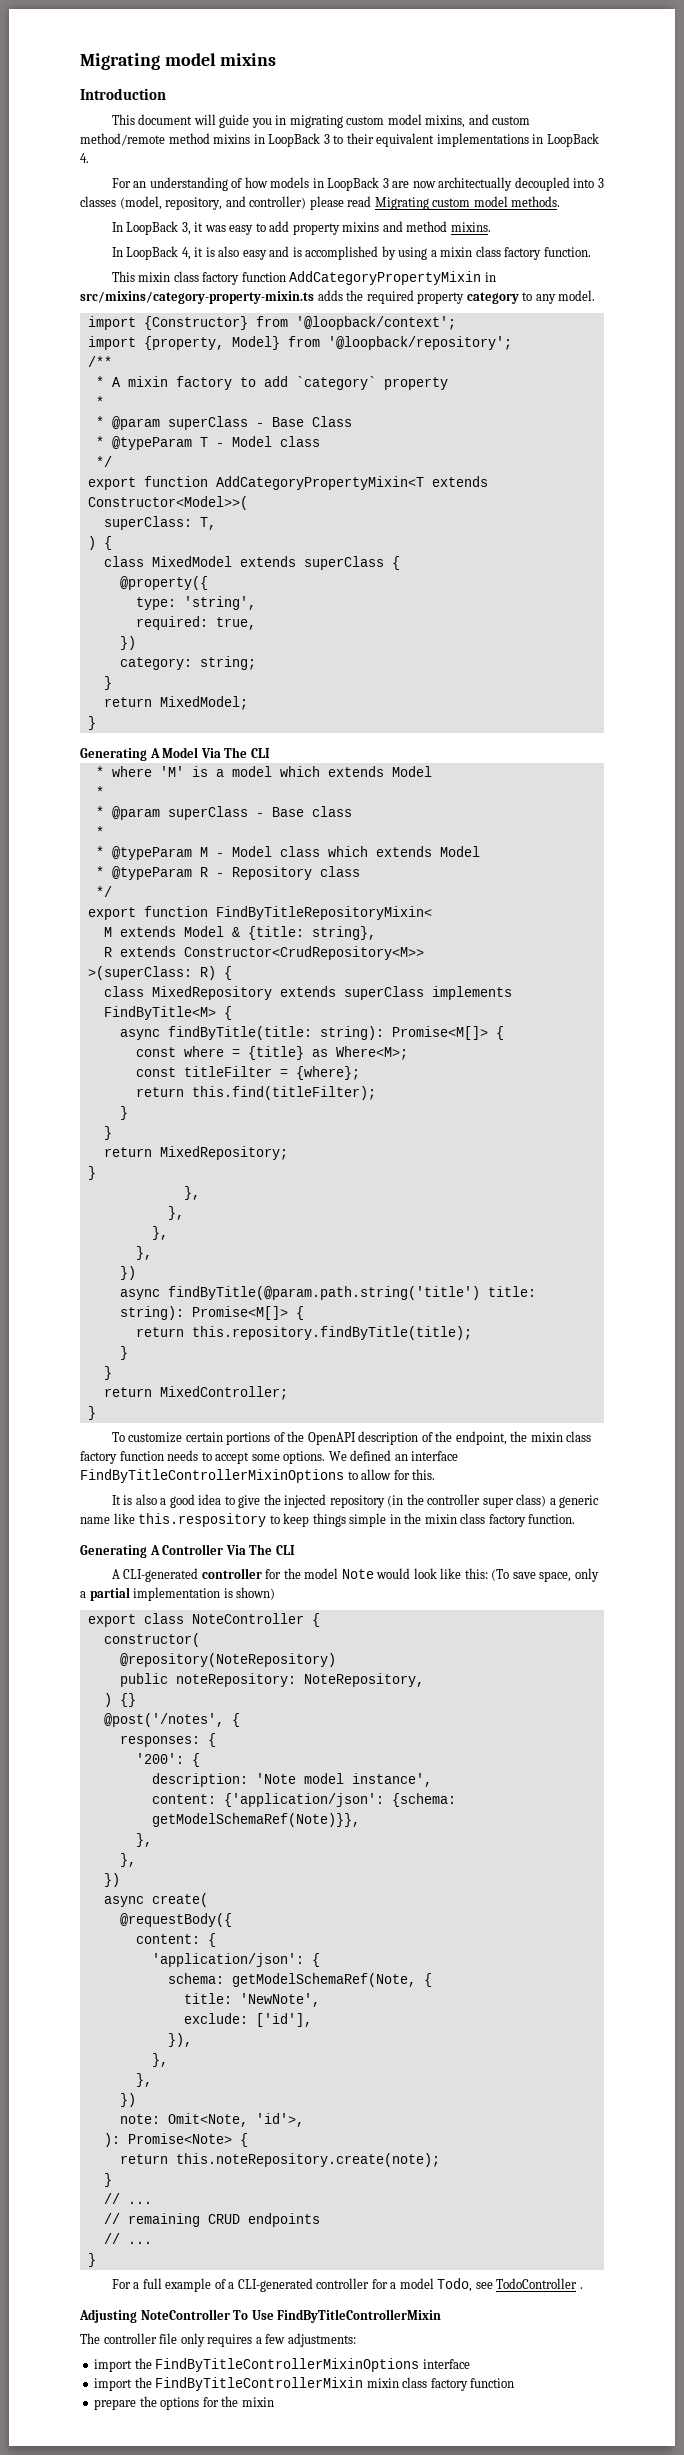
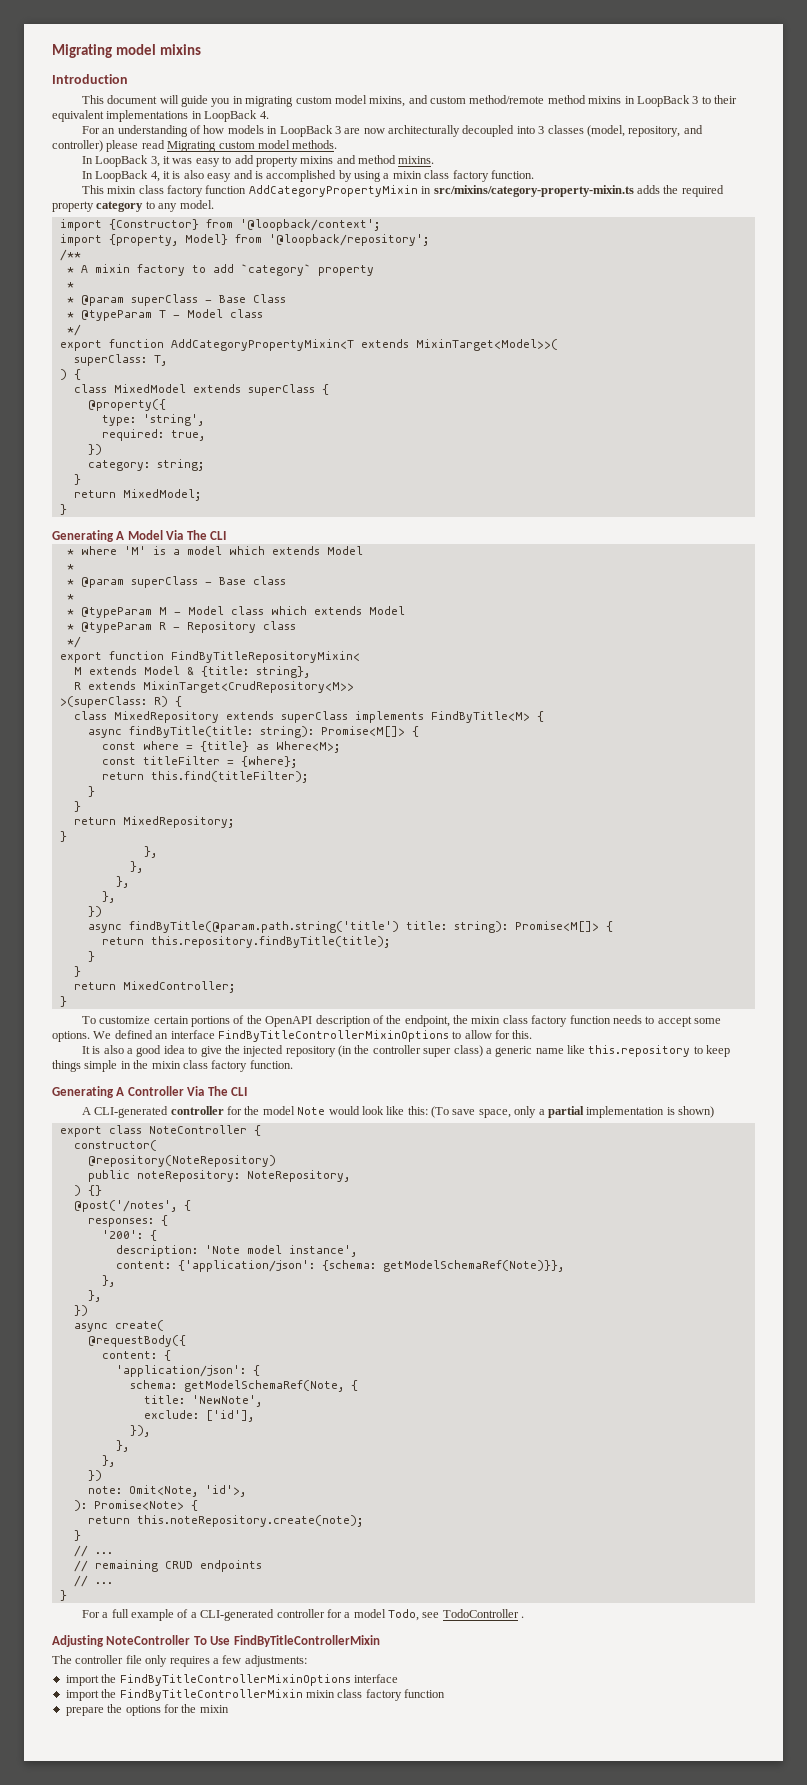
[438,177,513,191] architectually -> [388,125,461,137] architecturally
[87,496,248,510] Constructor<Model>>( -> [415,339,558,351] MixinTarget<Model>>(
[183,946,424,960] Constructor<CrudRepository<M>> -> [142,681,354,693] MixinTarget<CrudRepository<M>>
[138,1513,267,1527] this.respository -> [588,1045,691,1057] this.repository

